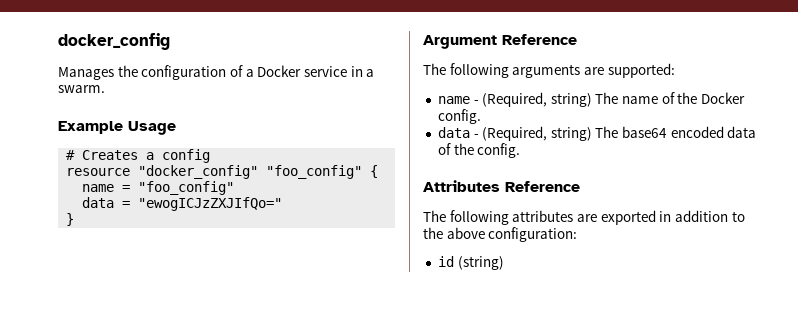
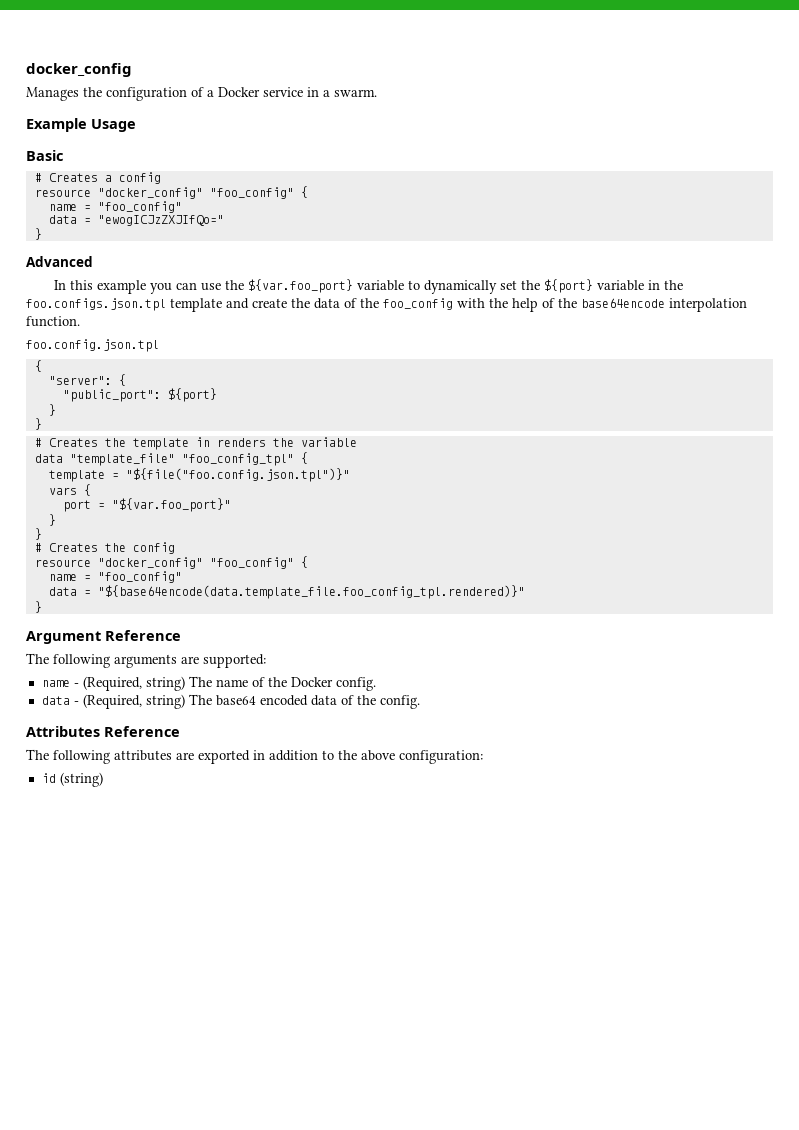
(176, 128) none -> [26,150,63,161] // Basic
(75, 219) none -> [26,256,93,267] [54,279,684,294] [26,298,747,312] [26,316,80,327] [26,339,159,352] [34,360,42,372] [48,374,126,386] [62,388,217,402] [48,404,56,416] [34,418,42,430] [34,437,357,450] [34,452,308,466] [48,468,350,482] [48,484,91,496] [62,498,231,512] [48,514,56,526] [34,528,42,540] [34,542,175,554] [34,556,308,569] [48,571,182,583] [48,585,525,599] [34,601,42,613] // Advanced // In this example you can use the ${var.foo_port} variable to dynamically set the ${port} variable in the foo.configs.json.tpl template and create the data of the foo_config with the help of the base64encode interpolation function. // foo.config.json.tpl // { // "server": { // "public_port": ${port} // } // } // # Creates the template in renders the variable // data "template_file" "foo_config_tpl" { // template = "${file("foo.config.json.tpl")}" // vars { // port = "${var.foo_port}" // } // } // # Creates the config // resource "docker_config" "foo_config" { // name = "foo_config" // data = "${base64encode(data.template_file.foo_config_tpl.rendered)}" // }

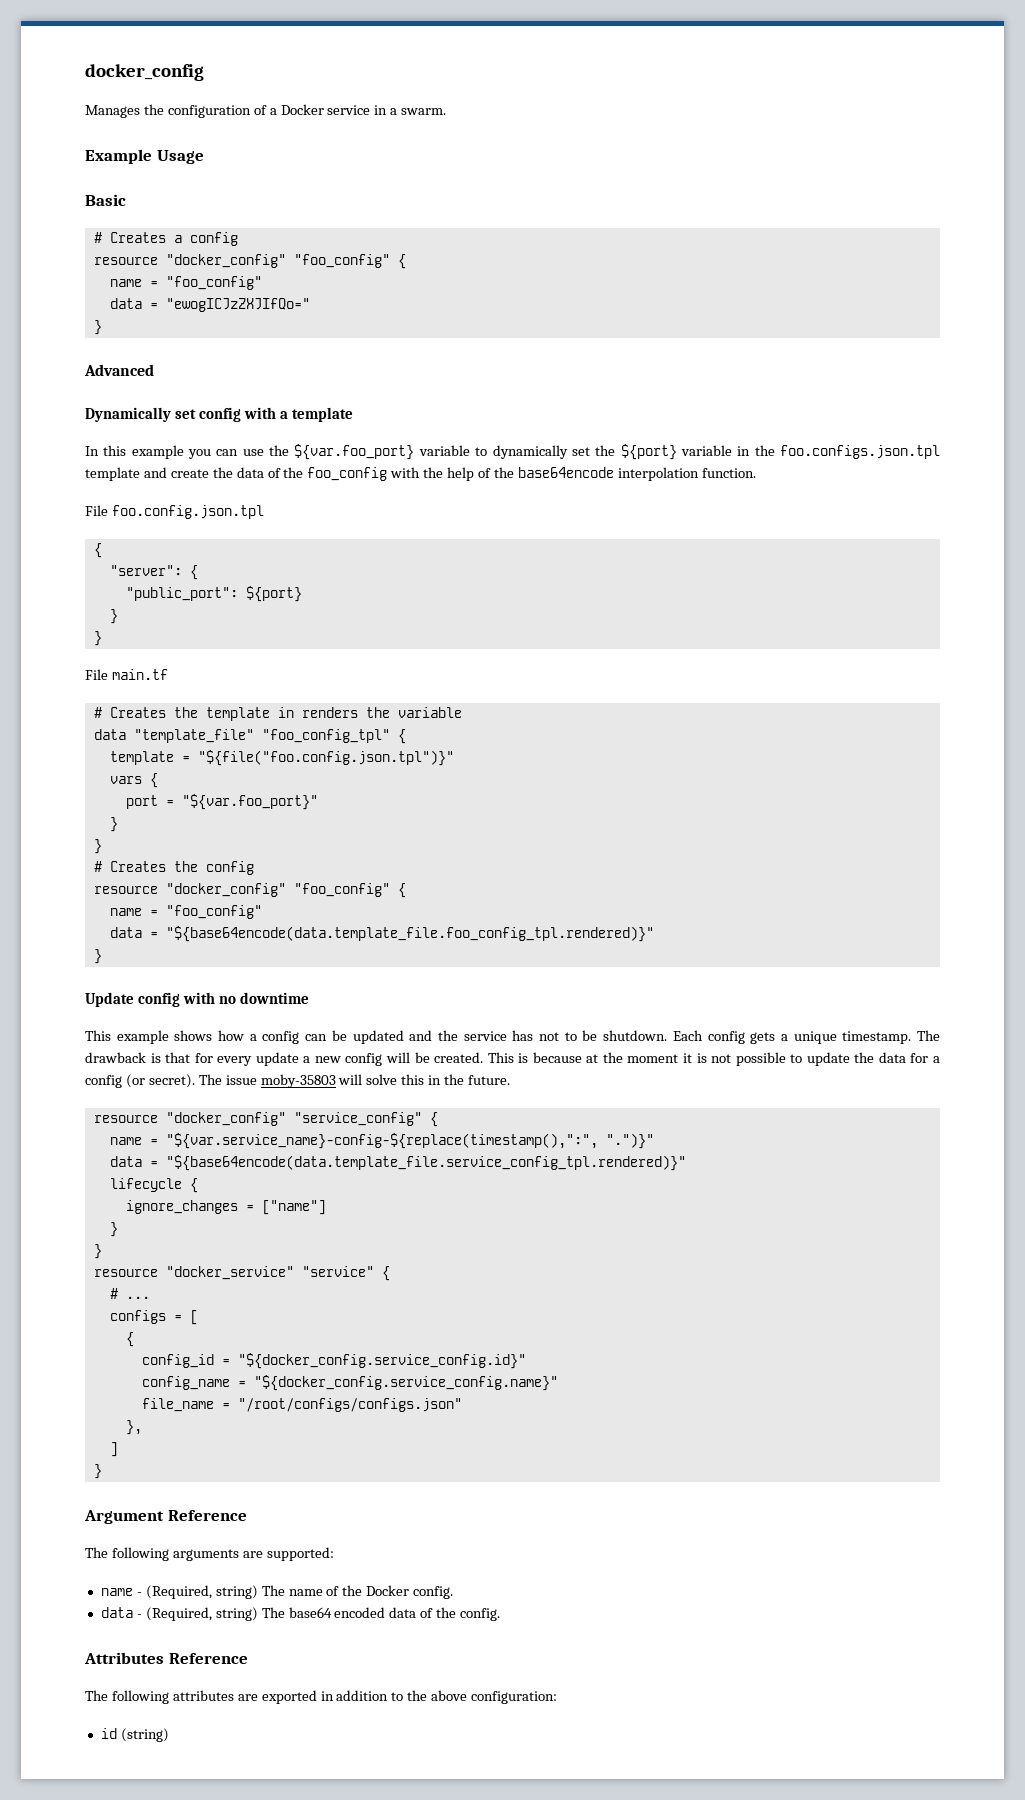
(93, 261) none -> [85,407,353,422] // Dynamically set config with a template
(80, 321) none -> [85,505,108,516] File
(42, 424) none -> [85,669,168,680] // File main.tf
(42, 607) none -> [85,992,309,1007] [85,1030,940,1044] [85,1052,940,1066] [85,1074,511,1088] [93,1112,438,1127] [109,1133,654,1149] [109,1155,686,1171] [109,1178,198,1193] [125,1200,326,1215] [109,1222,118,1237] [93,1244,102,1259] [93,1266,390,1281] [109,1288,150,1299] [109,1310,198,1325] [125,1332,134,1347] [141,1353,526,1369] [141,1375,558,1391] [141,1398,462,1412] [125,1420,142,1435] [109,1442,118,1457] [93,1464,102,1479] // Update config with no downtime // This example shows how a config can be updated and the service has not to be shutdown. Each config gets a unique timestamp. The drawback is that for every update a new config will be created. This is because at the moment it is not possible to update the data for a config (or secret). The issue moby-35803 will solve this in the future. // resource "docker_config" "service_config" { // name = "${var.service_name}-config-${replace(timestamp(),":", ".")}" // data = "${base64encode(data.template_file.service_config_tpl.rendered)}" // lifecycle { // ignore_changes = ["name"] // } // } // resource "docker_service" "service" { // # ... // configs = [ // { // config_id = "${docker_config.service_config.id}" // config_name = "${docker_config.service_config.name}" // file_name = "/root/configs/configs.json" // }, // ] // }

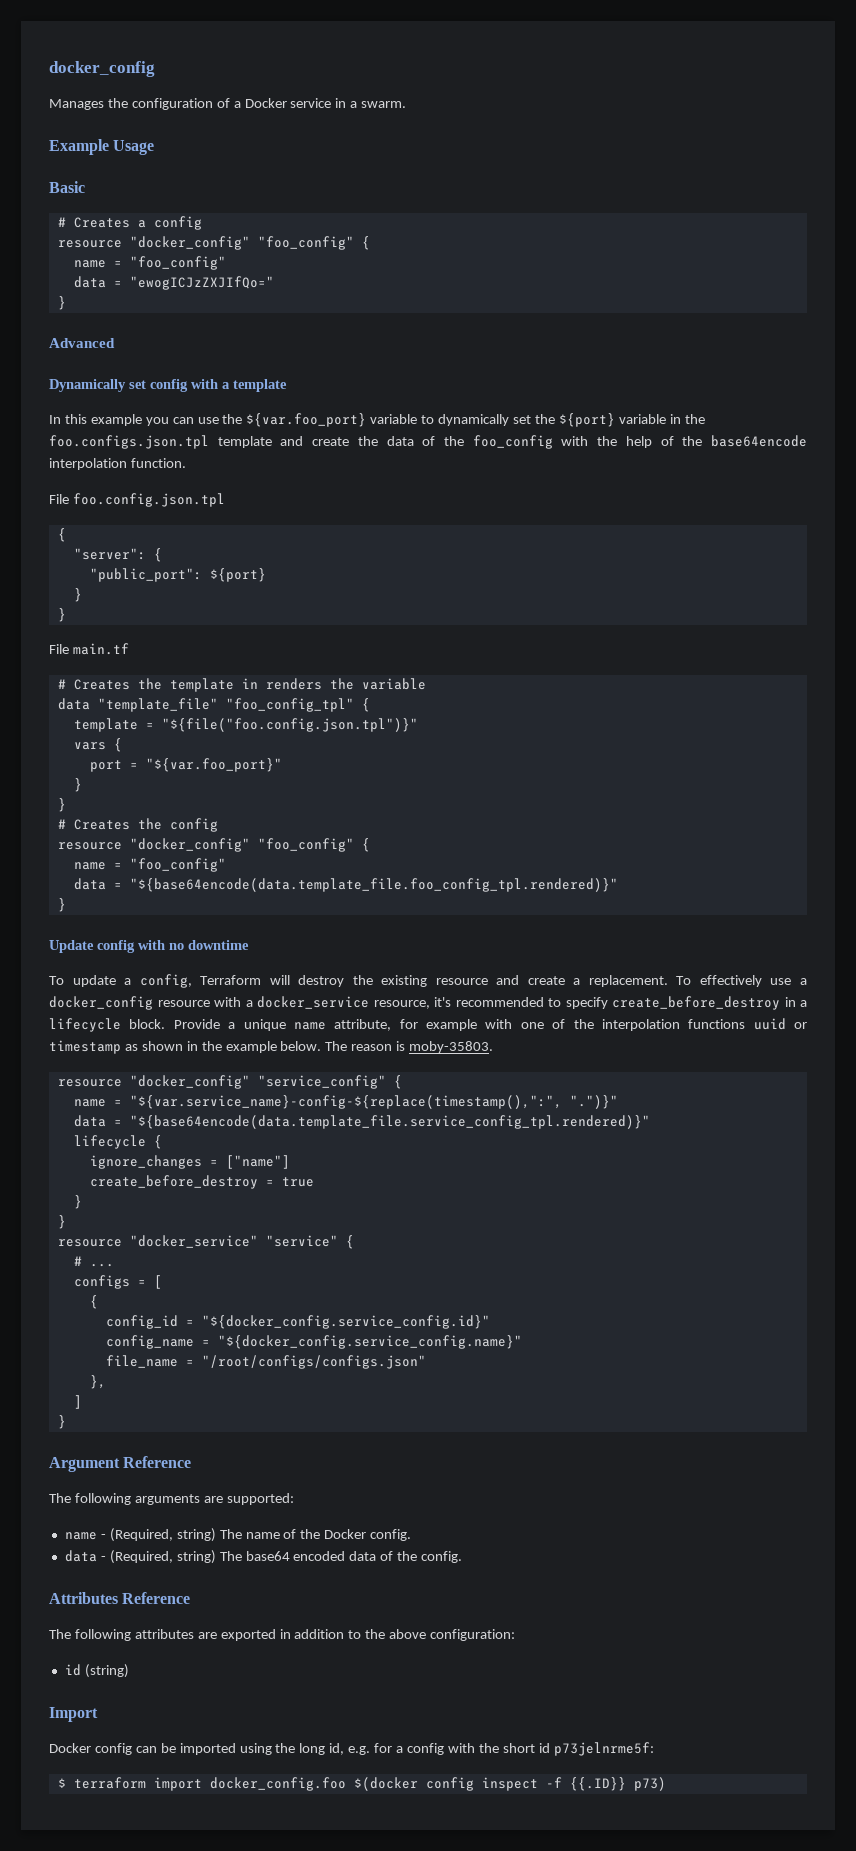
[85,1030,940,1044] [85,1052,940,1066] [85,1074,511,1088] This example shows how a config can be updated and the service has not to be shutdown. Each config gets a unique timestamp. The drawback is that for every update a new config will be created. This is because at the moment it is not possible to update the data for a config (or secret). The issue moby-35803 will solve this in the future. -> [49,974,807,988] [49,996,807,1010] [49,1018,807,1032] [49,1040,494,1054] To update a config, Terraform will destroy the existing resource and create a replacement. To effectively use a docker_config resource with a docker_service resource, it's recommended to specify create_before_destroy in a lifecycle block. Provide a unique name attribute, for example with one of the interpolation functions uuid or timestamp as shown in the example below. The reason is moby-35803.
(326, 1207) none -> [89,1175,314,1189] // create_before_destroy = true
(169, 1735) none -> [49,1707,98,1722] [49,1742,654,1756] [57,1777,666,1791] // Import // Docker config can be imported using the long id, e.g. for a config with the short id p73jelnrme5f: // $ terraform import docker_config.foo $(docker config inspect -f {{.ID}} p73)

